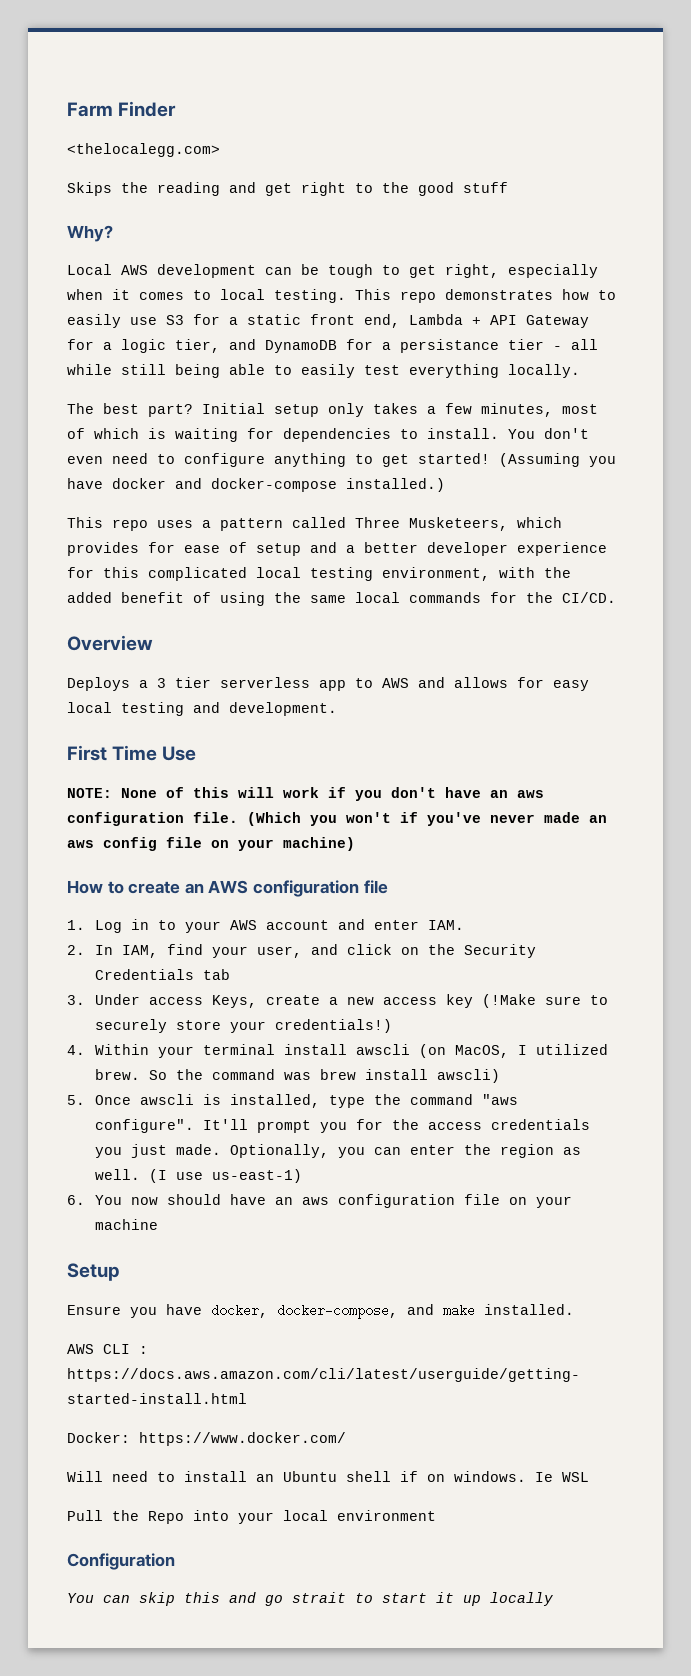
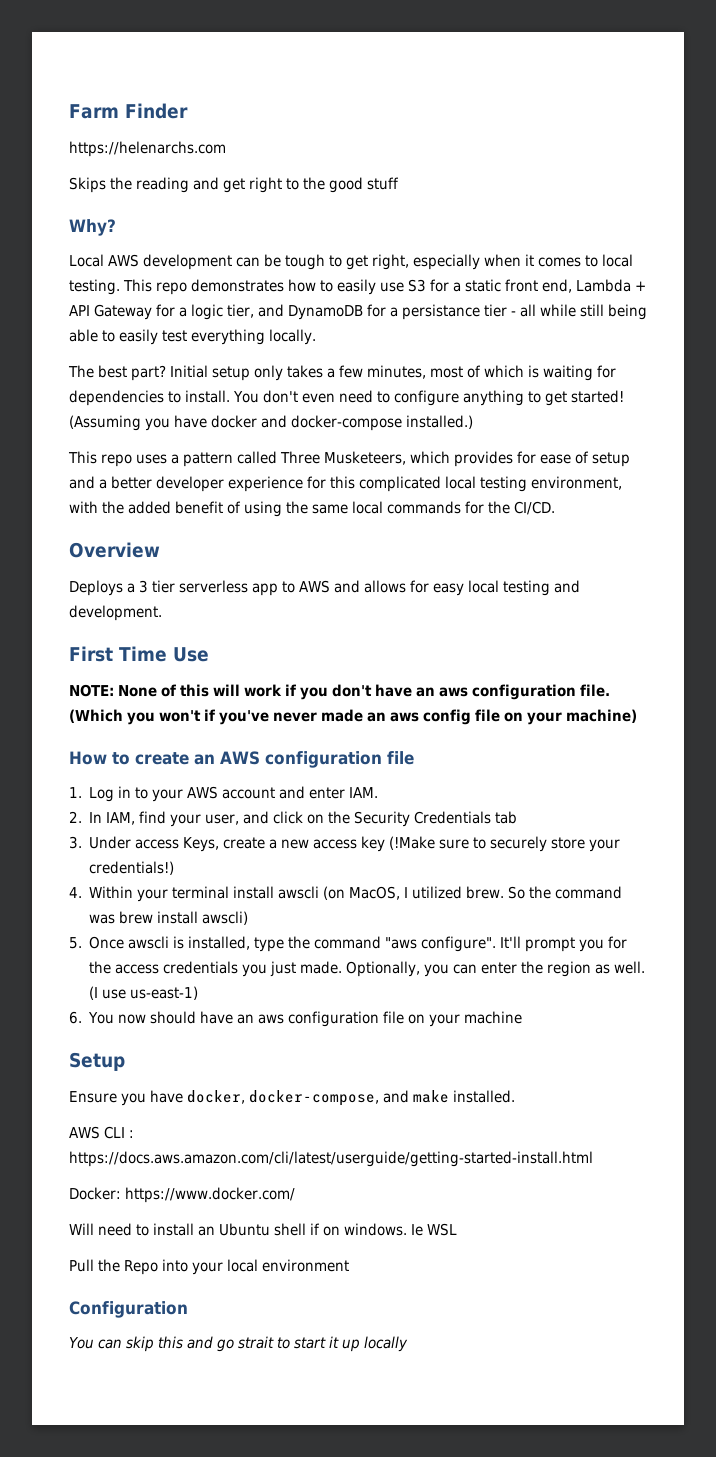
[67,143,220,157] <thelocalegg.com> -> [69,141,226,157] https://helenarchs.com

